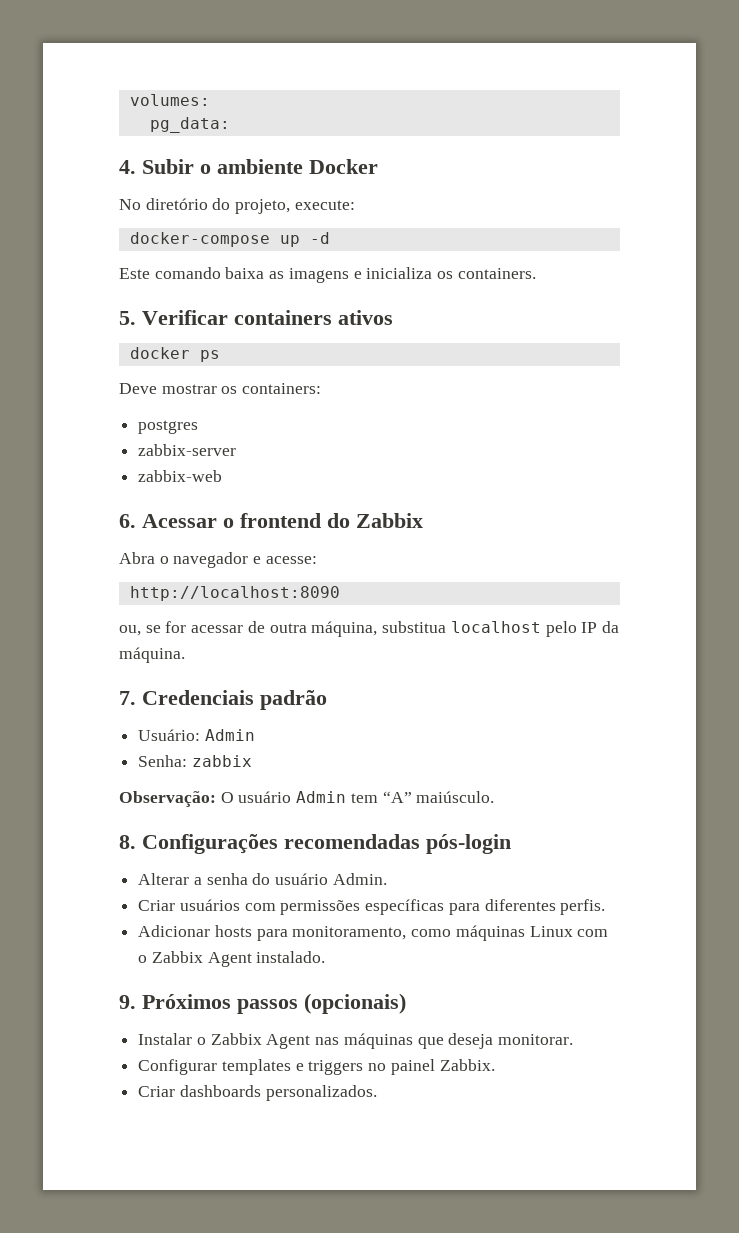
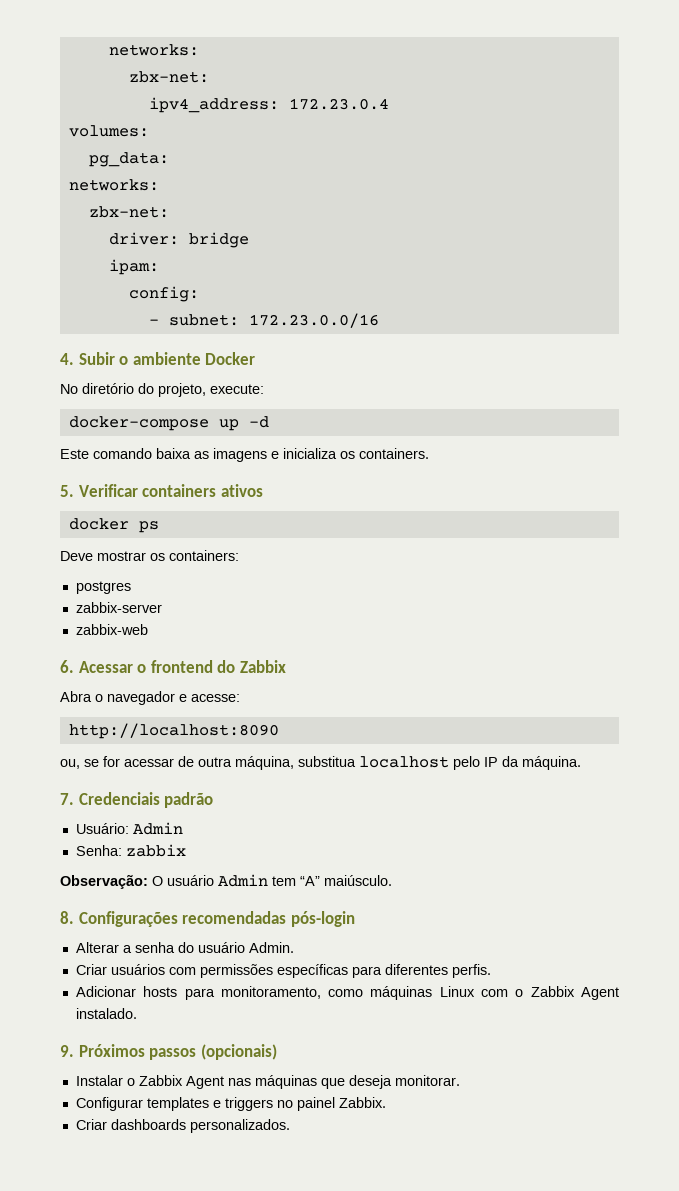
[129,94,210,106] [149,117,230,133] volumes: // pg_data: -> [108,44,199,56] [128,71,209,83] [148,97,389,113] [68,125,149,137] [88,152,169,167] [68,179,159,191] [88,206,169,218] [108,232,249,248] [108,259,159,275] [128,286,199,302] [148,313,379,328] networks: // zbx-net: // ipv4_address: 172.23.0.4 // volumes: // pg_data: // networks: // zbx-net: // driver: bridge // ipam: // config: // - subnet: 172.23.0.0/16

